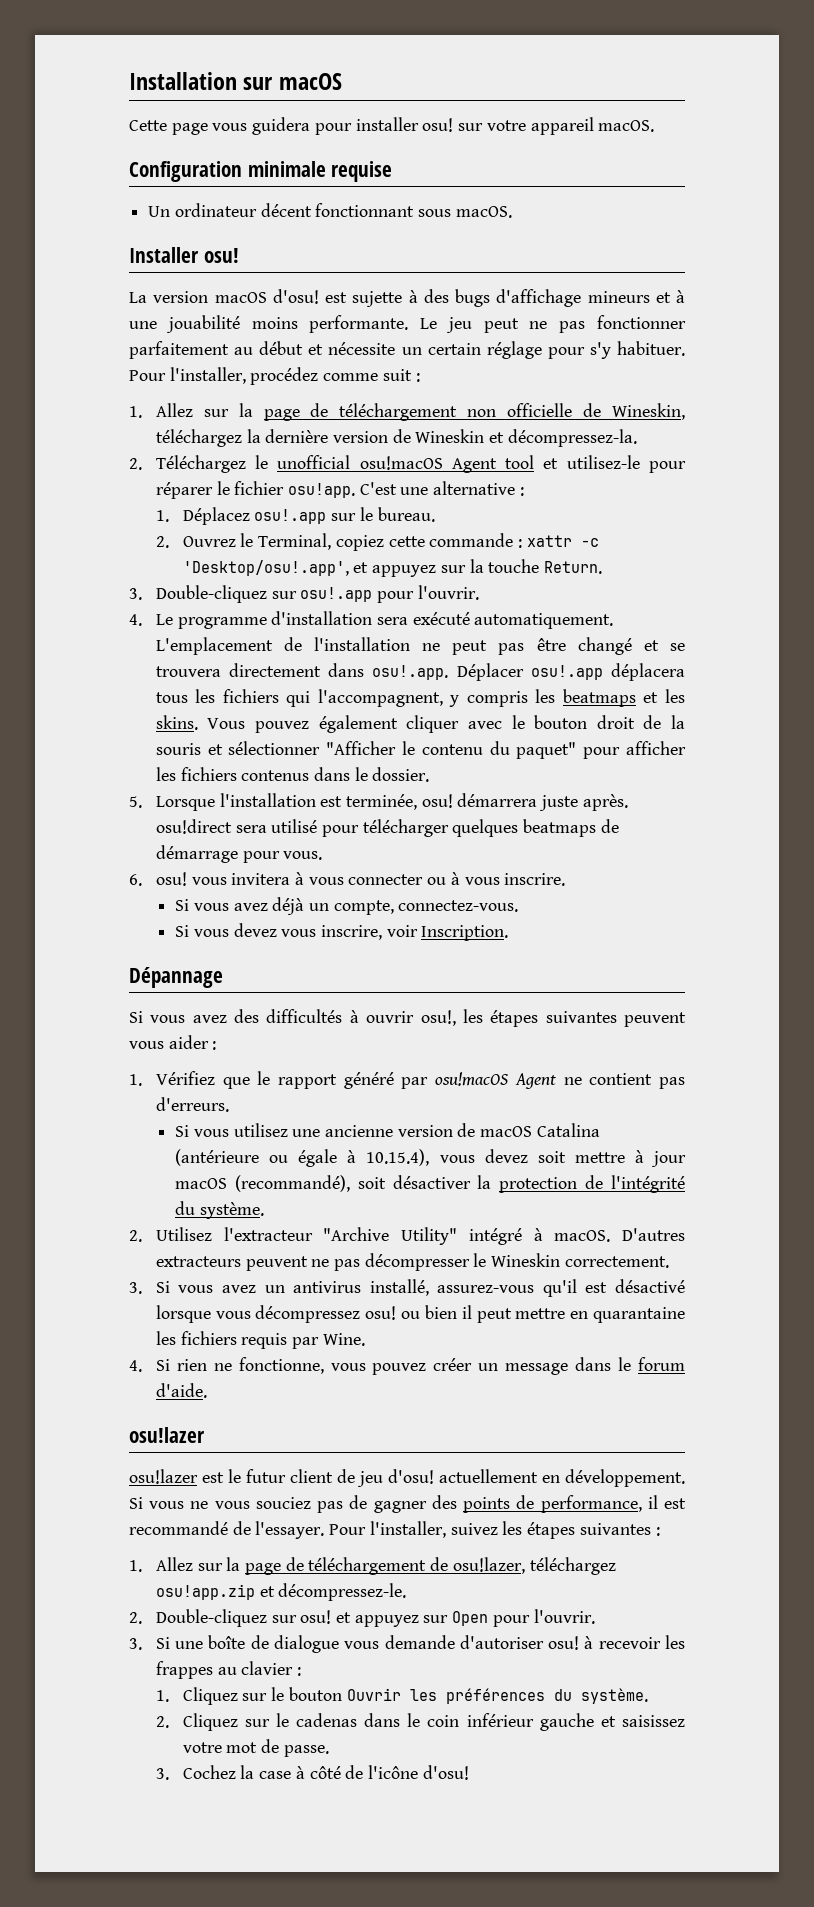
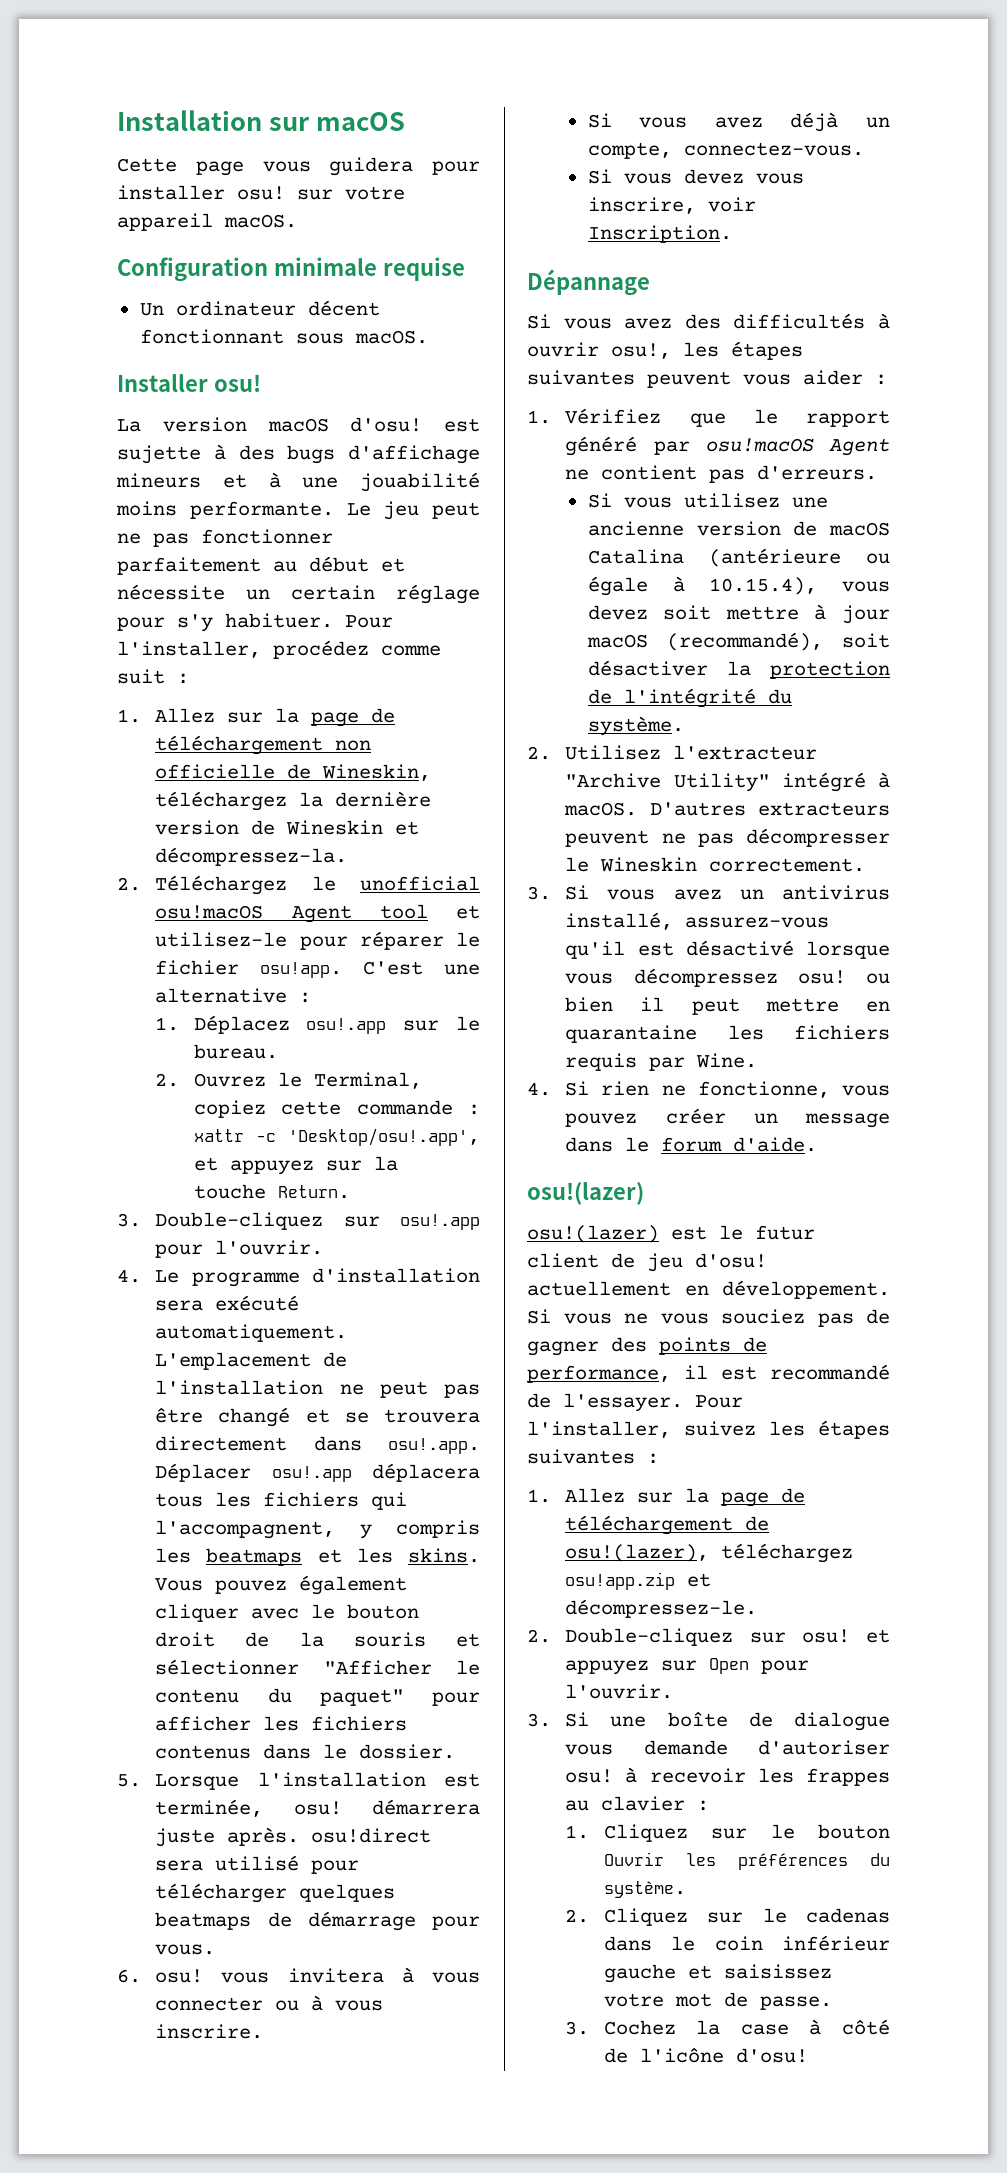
[129,1427,205,1443] [129,1469,198,1484] osu!lazer // osu!lazer -> [527,1182,644,1205] [527,1225,659,1243] osu!(lazer) // osu!(lazer)
[452,1557,525,1574] osu!lazer, -> [565,1544,710,1562] osu!(lazer),

